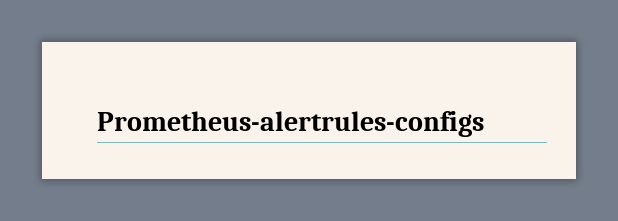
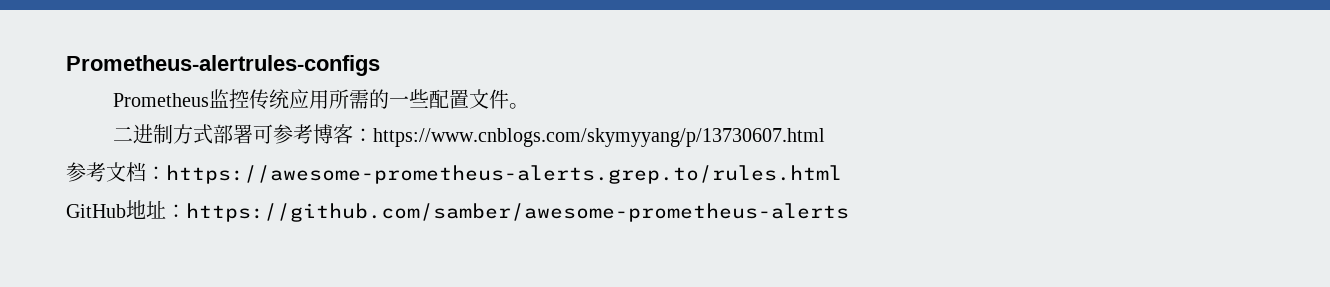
(484, 124) none -> [112,89,529,109] [112,124,825,147] [66,162,842,184] [66,200,849,222] // Prometheus监控传统应用所需的一些配置文件。 // 二进制方式部署可参考博客：https://www.cnblogs.com/skymyyang/p/13730607.html // 参考文档：https://awesome-prometheus-alerts.grep.to/rules.html // GitHub地址：https://github.com/samber/awesome-prometheus-alerts

